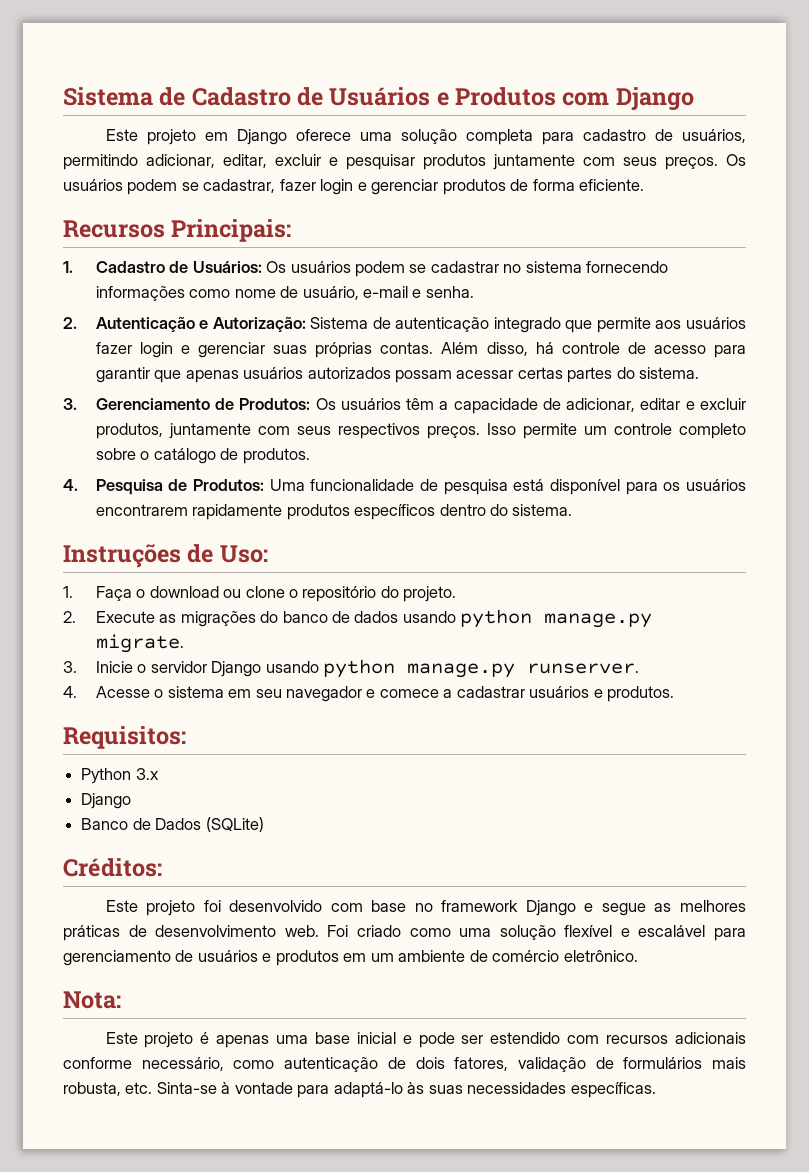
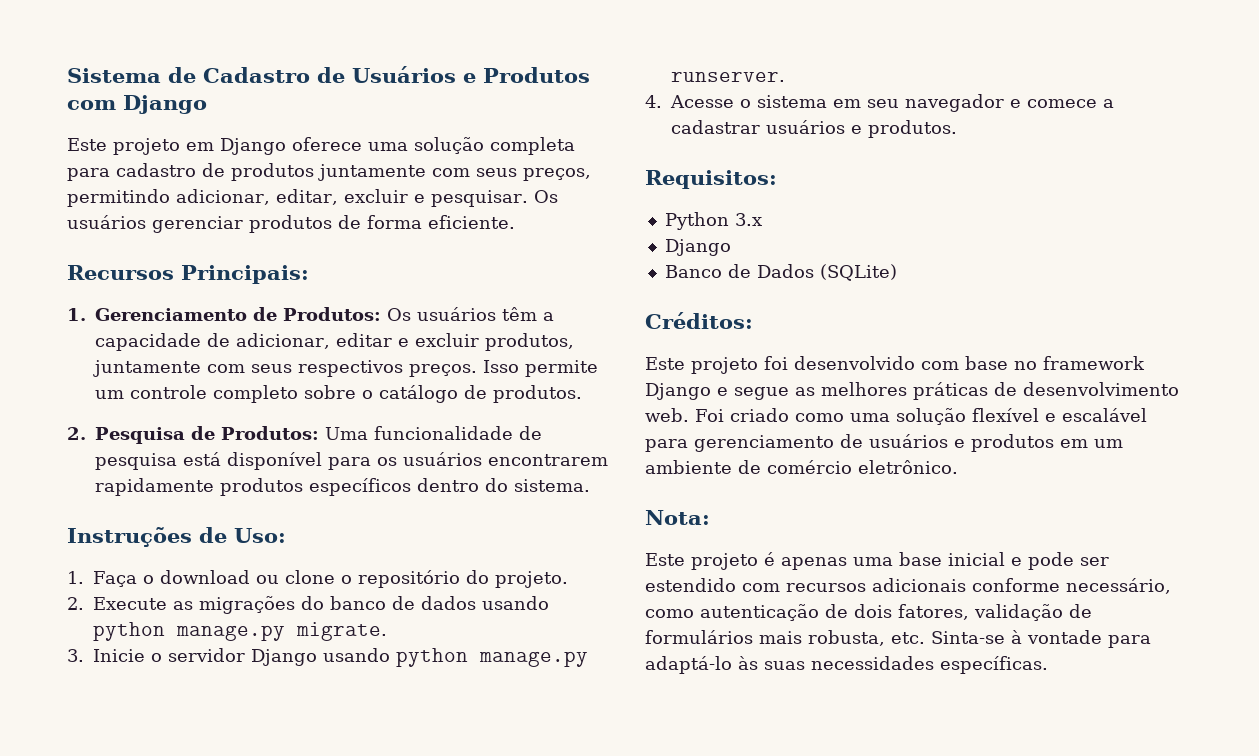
[682,129,746,143] usuários, -> [231,163,591,181] produtos juntamente com seus preços,
[346,154,746,170] [63,179,367,195] pesquisar produtos juntamente com seus preços. Os usuários podem se cadastrar, fazer login e -> [430,190,558,207] [67,215,146,229] pesquisar. Os usuários
[95,261,669,277] [95,286,474,301] [63,316,746,333] [95,342,746,358] [95,367,700,383] [63,398,77,410] Cadastro de Usuários: Os usuários podem se cadastrar no sistema fornecendo informações como nome de usuário, e-mail e senha. // 2. Autenticação e Autorização: Sistema de autenticação integrado que permite aos usuários fazer login e gerenciar suas próprias contas. Além disso, há controle de acesso para garantir que apenas usuários autorizados possam acessar certas partes do sistema. // 3. -> (86, 314) none
[63,479,78,491] 4. -> [67,427,86,440] 2.

